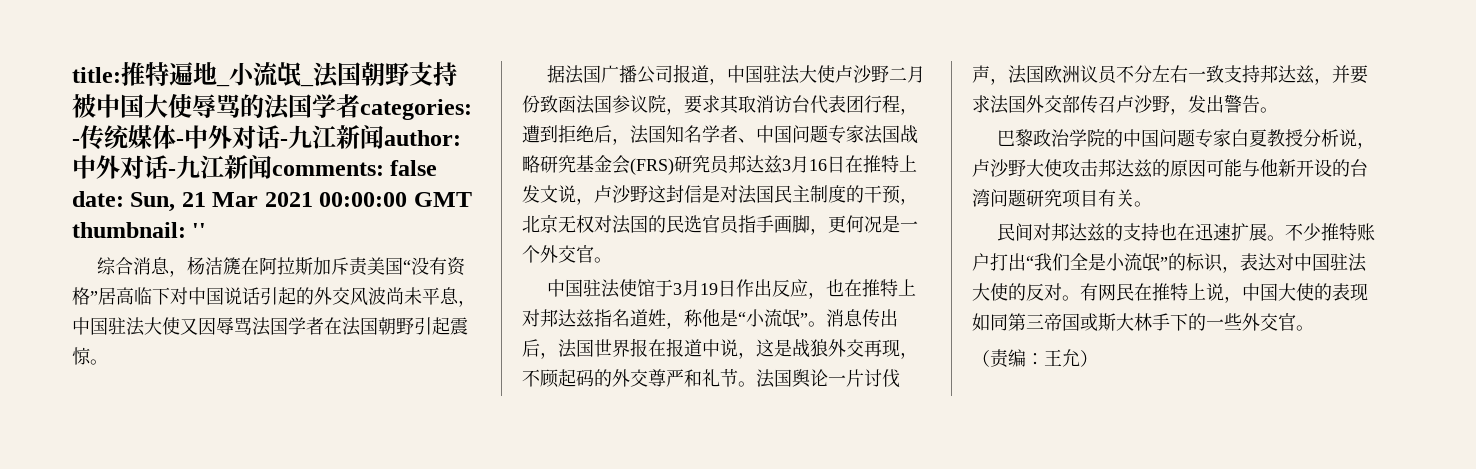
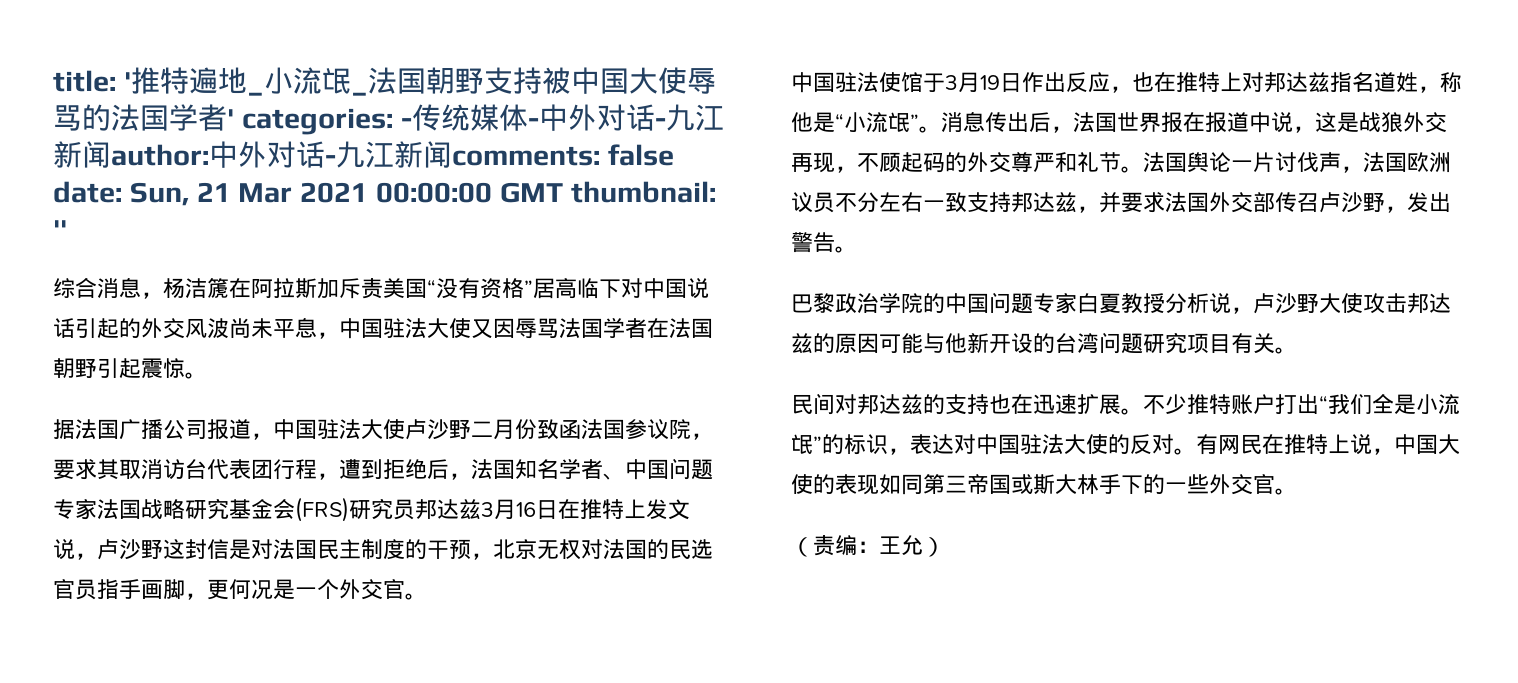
(121, 75) none -> [123,72,131,91] '
(360, 106) none -> [227,109,234,128] '

